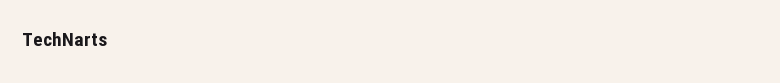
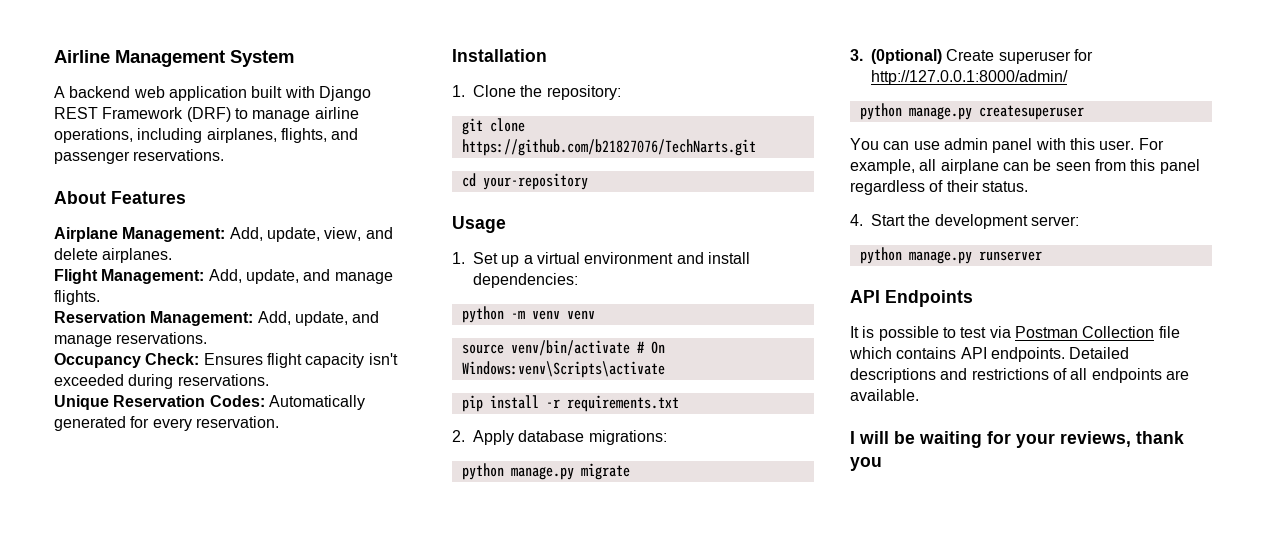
[22,32,107,46] TechNarts -> [54,50,294,67] [54,86,371,101] [54,107,359,122] [54,128,359,143] [54,149,225,164] [54,191,186,204] [54,227,393,242] [54,248,173,263] [54,269,393,284] [54,290,100,305] [54,311,380,326] [54,332,208,347] [54,353,398,368] [54,374,269,389] [54,395,365,410] [54,416,279,431] [452,49,547,62] [452,85,621,100] [461,118,525,135] [461,139,756,156] [461,173,588,190] [452,216,506,233] [452,252,750,267] [473,273,578,288] [461,306,595,323] [461,340,665,356] [461,361,665,378] [461,395,679,412] [452,430,667,445] [461,463,630,480] [850,49,1093,64] [871,70,1068,85] [859,103,1084,120] [850,138,1164,153] [850,159,1200,174] [850,180,1028,195] [850,214,1079,229] [859,247,1042,264] [850,290,973,307] [850,326,1180,341] [849,347,1130,362] [850,368,1189,383] [850,389,919,401] [850,431,1184,448] [850,457,882,471] Airline Management System // A backend web application built with Django REST Framework (DRF) to manage airline operations, including airplanes, flights, and passenger reservations. // About Features // Airplane Management: Add, update, view, and delete airplanes. // Flight Management: Add, update, and manage flights. // Reservation Management: Add, update, and manage reservations. // Occupancy Check: Ensures flight capacity isn't exceeded during reservations. // Unique Reservation Codes: Automatically generated for every reservation. // Installation // 1. Clone the repository: // git clone https://github.com/b21827076/TechNarts.git // cd your-repository // Usage // 1. Set up a virtual environment and install dependencies: // python -m venv venv // source venv/bin/activate # On Windows:venv\Scripts\activate // pip install -r requirements.txt // 2. Apply database migrations: // python manage.py migrate // 3. (0ptional) Create superuser for http://127.0.0.1:8000/admin/ // python manage.py createsuperuser // You can use admin panel with this user. For example, all airplane can be seen from this panel regardless of their status. // 4. Start the development server: // python manage.py runserver // API Endpoints // It is possible to test via Postman Collection file which contains API endpoints. Detailed descriptions and restrictions of all endpoints are available. // I will be waiting for your reviews, thank you

